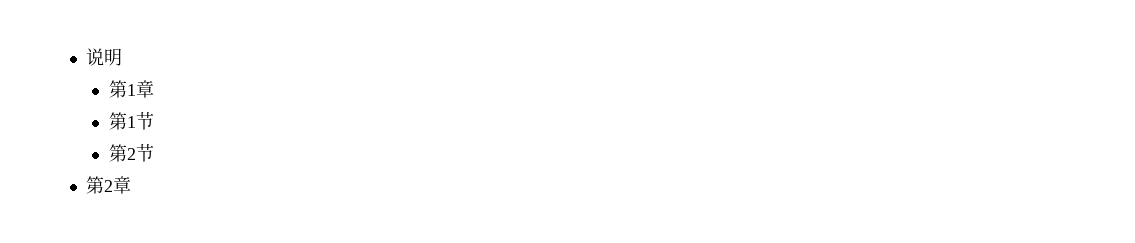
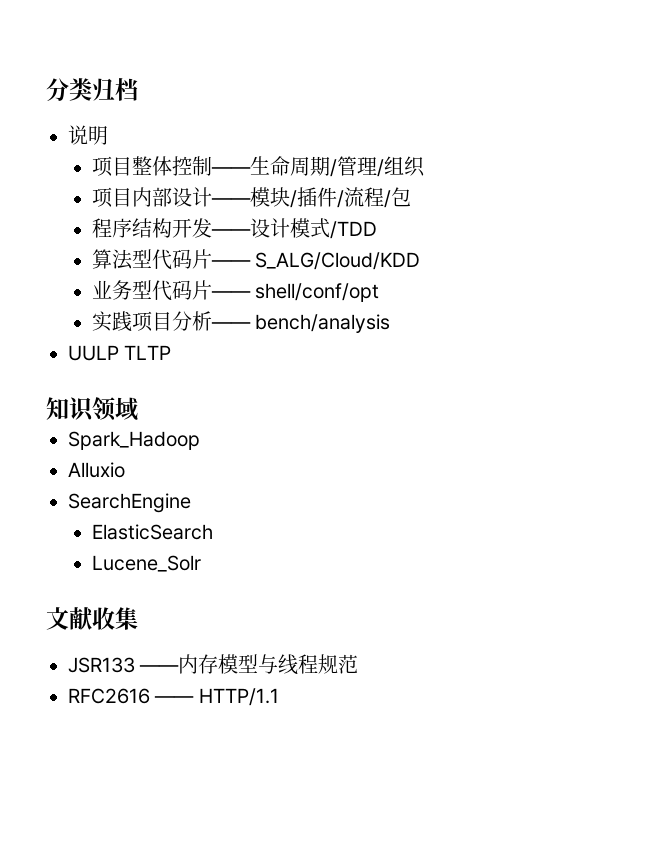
(85, 57) none -> [46,78,138,102] 分类归档 //
[108,80,154,98] [108,112,154,130] [108,144,154,162] [85,176,131,194] 第1章 // 第1节 // 第2节 // 第2章 -> [91,156,425,177] [91,187,411,208] [91,218,377,239] [91,249,421,270] [91,280,380,302] [91,311,391,333] [68,345,172,361] [46,397,138,422] [68,431,200,450] [68,462,125,478] [68,493,191,513] [91,524,213,540] [91,555,201,572] [46,607,138,630] [68,654,359,675] [68,688,279,706] 项目整体控制——生命周期/管理/组织 // 项目内部设计——模块/插件/流程/包 // 程序结构开发——设计模式/TDD // 算法型代码片—— S_ALG/Cloud/KDD // 业务型代码片—— shell/conf/opt // 实践项目分析—— bench/analysis // UULP TLTP // 知识领域 // Spark_Hadoop // Alluxio // SearchEngine // ElasticSearch // Lucene_Solr // 文献收集 // JSR133 ——内存模型与线程规范 // RFC2616 —— HTTP/1.1

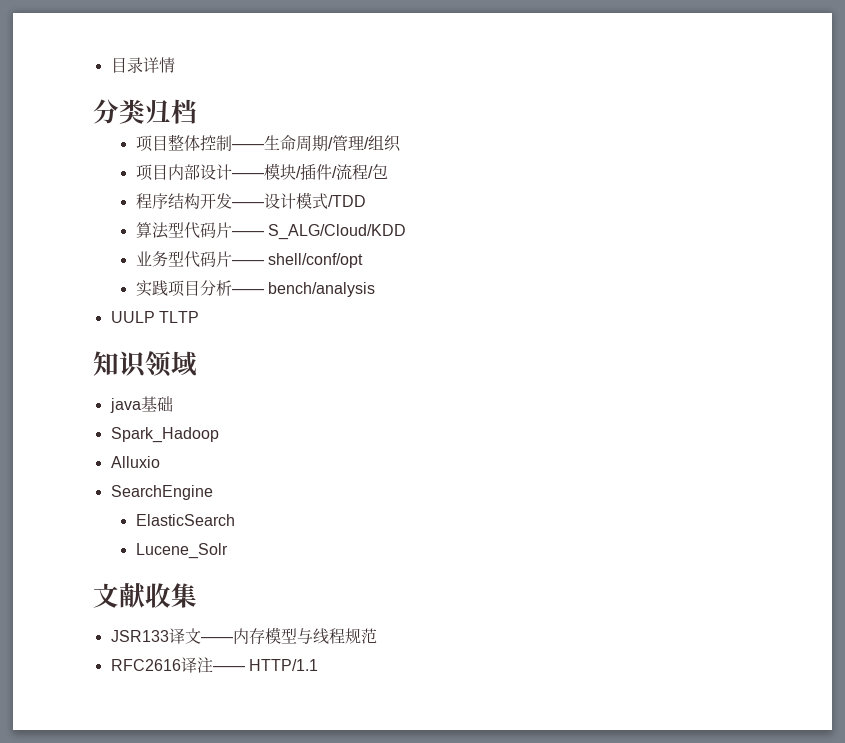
(46, 90) none -> [110,57,175,73] 目录详情 //
[68,125,108,145] // 说明 -> (197, 111) none
(138, 409) none -> [109,396,173,413] // java基础
(135, 665) none -> [168,628,201,644] 译文
(150, 696) none -> [180,657,213,673] 译注

